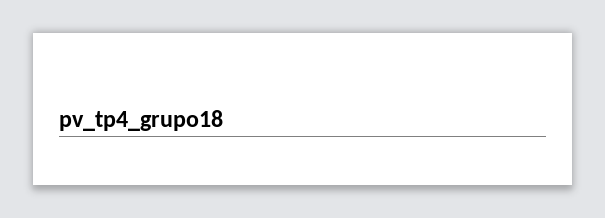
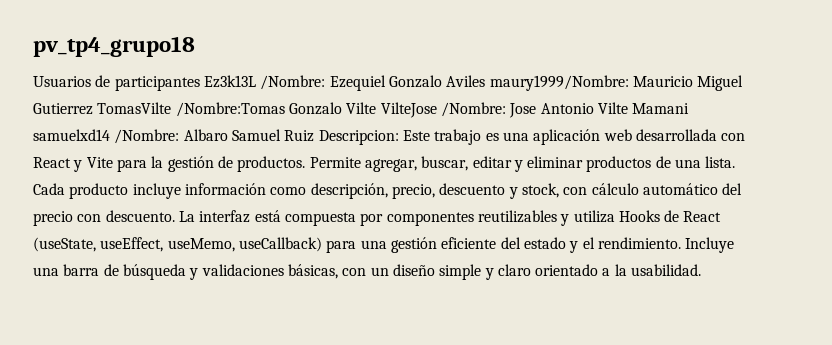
(223, 120) none -> [33,75,744,91] [33,102,690,118] [33,129,746,145] [33,156,736,172] [33,183,743,199] [33,210,722,226] [33,237,735,253] [33,264,702,280] // Usuarios de participantes Ez3k13L /Nombre: Ezequiel Gonzalo Aviles maury1999/Nombre: Mauricio Miguel Gutierrez TomasVilte /Nombre:Tomas Gonzalo Vilte VilteJose /Nombre: Jose Antonio Vilte Mamani samuelxd14 /Nombre: Albaro Samuel Ruiz Descripcion: Este trabajo es una aplicación web desarrollada con React y Vite para la gestión de productos. Permite agregar, buscar, editar y eliminar productos de una lista. Cada producto incluye información como descripción, precio, descuento y stock, con cálculo automático del precio con descuento. La interfaz está compuesta por componentes reutilizables y utiliza Hooks de React (useState, useEffect, useMemo, useCallback) para una gestión eficiente del estado y el rendimiento. Incluye una barra de búsqueda y validaciones básicas, con un diseño simple y claro orientado a la usabilidad.

